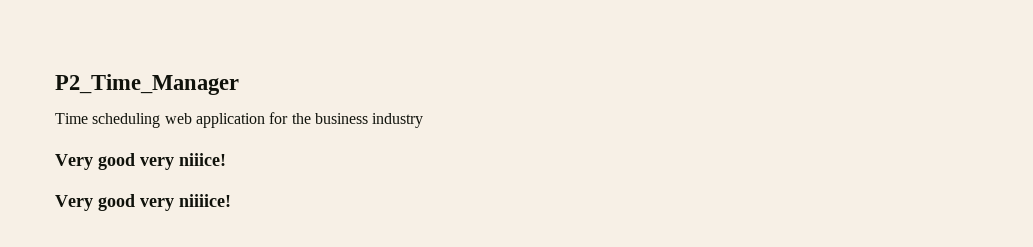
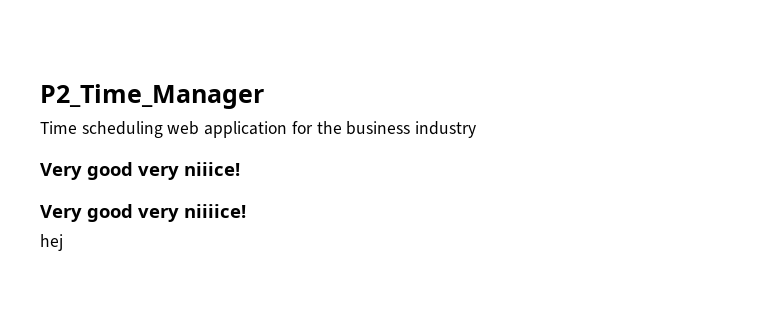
(231, 200) none -> [40,234,63,251] // hej

